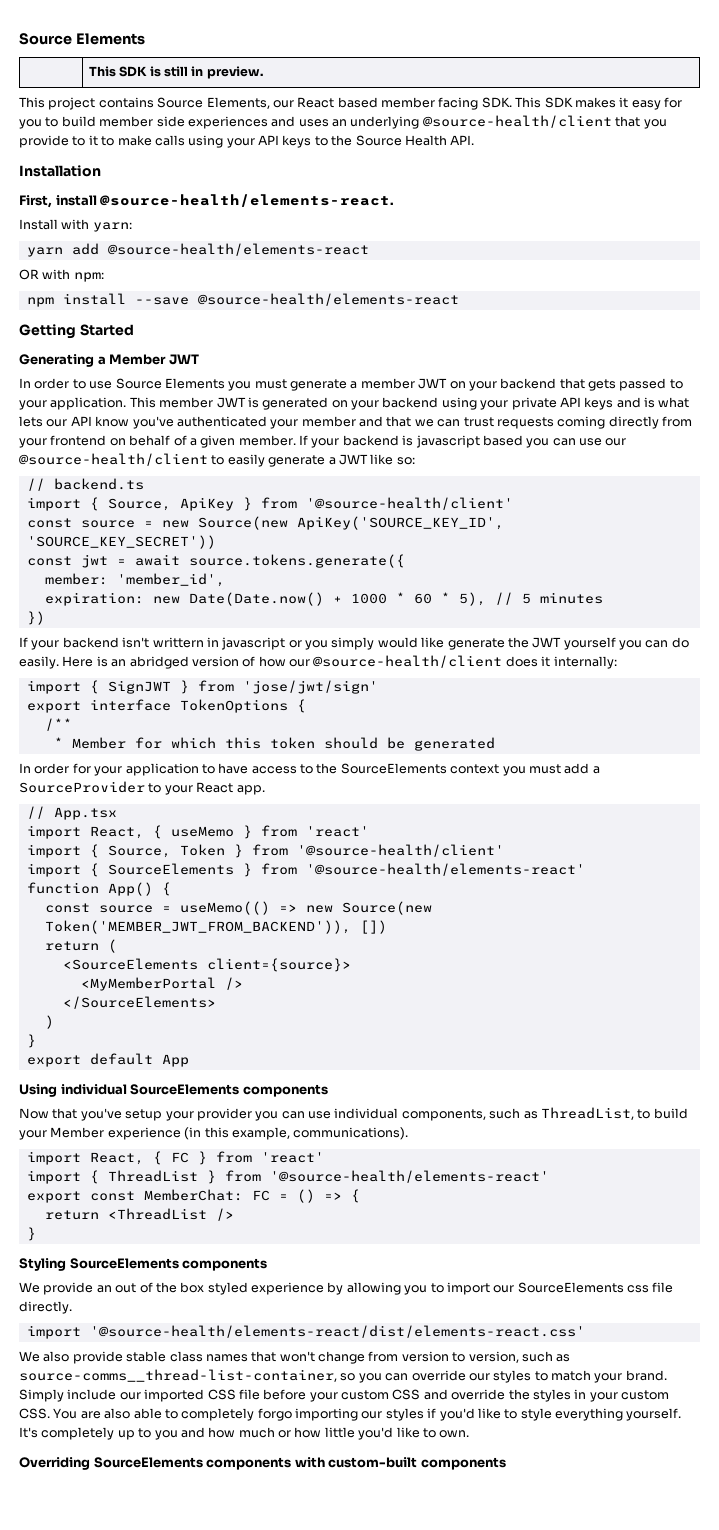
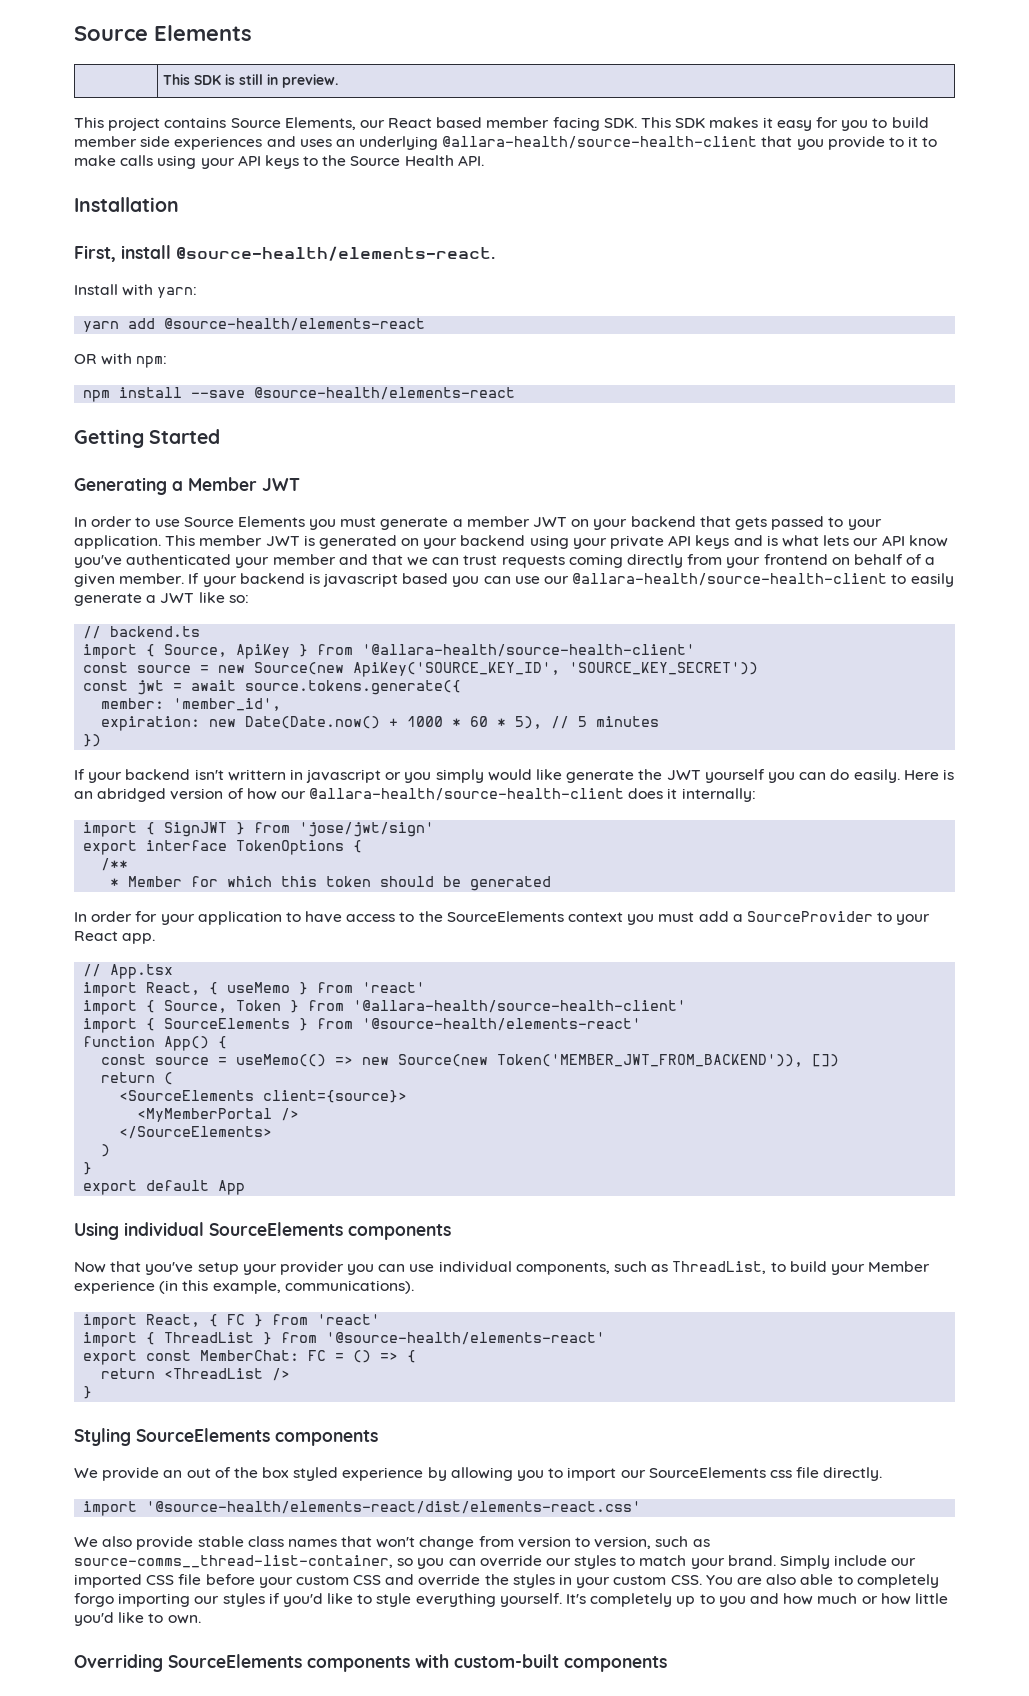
[422,115,612,128] @source-health/client -> [442,136,758,149] @allara-health/source-health-client
[19,453,208,466] @source-health/client -> [572,573,888,586] @allara-health/source-health-client
[305,497,513,510] '@source-health/client' -> [362,644,696,657] '@allara-health/source-health-client'
[313,655,503,668] @source-health/client -> [309,788,625,801] @allara-health/source-health-client
[296,844,504,857] '@source-health/client' -> [353,1000,687,1013] '@allara-health/source-health-client'

